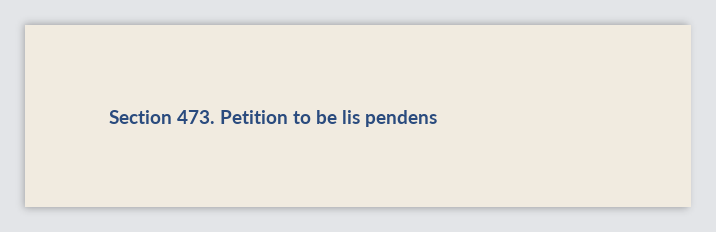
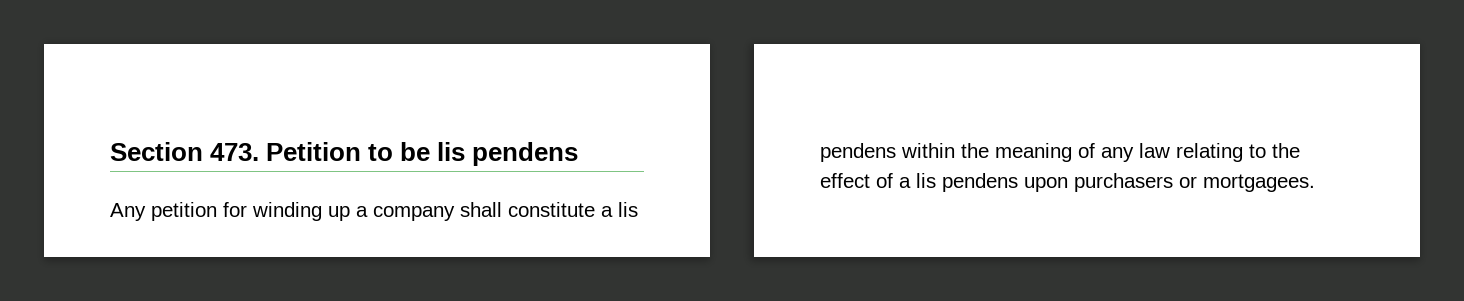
(437, 118) none -> [110,202,638,221] [820,143,1300,162] [820,173,1315,192] // Any petition for winding up a company shall constitute a lis pendens within the meaning of any law relating to the effect of a lis pendens upon purchasers or mortgagees.

